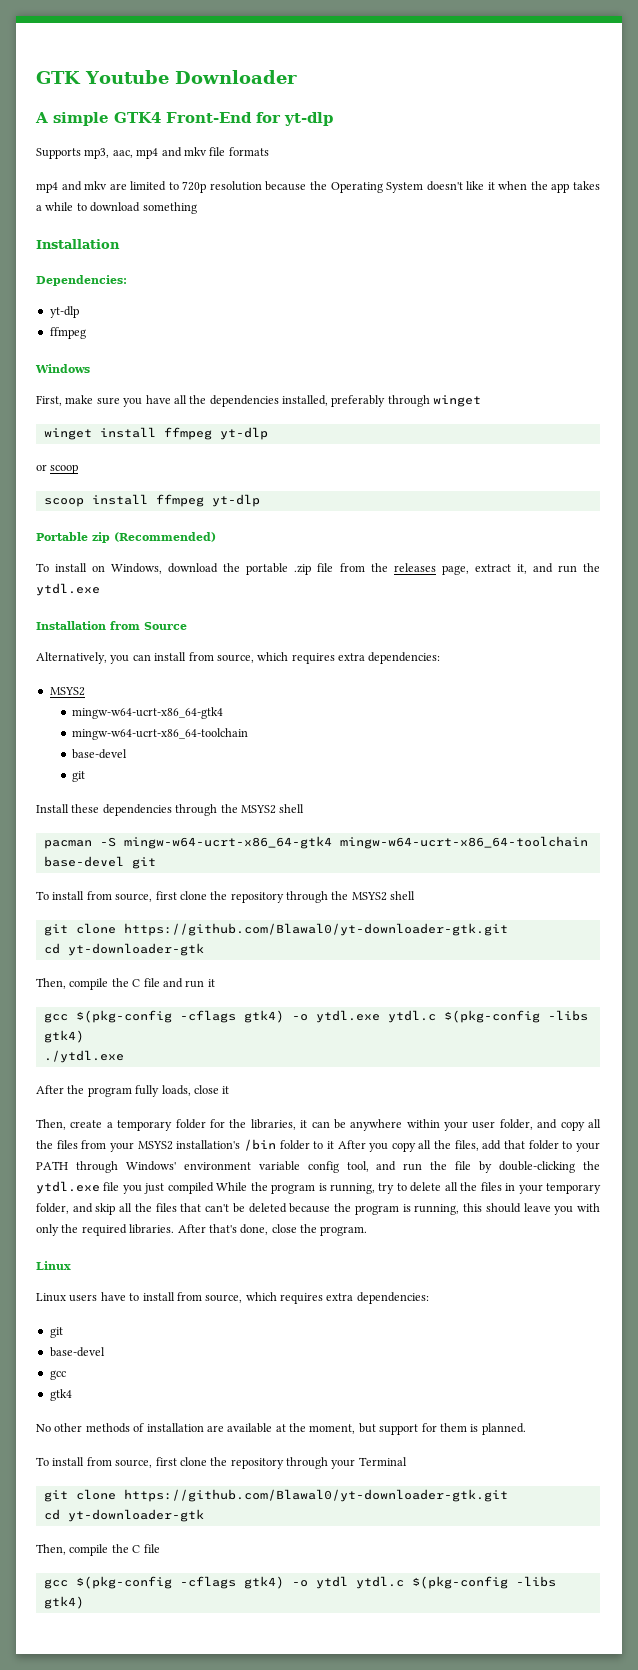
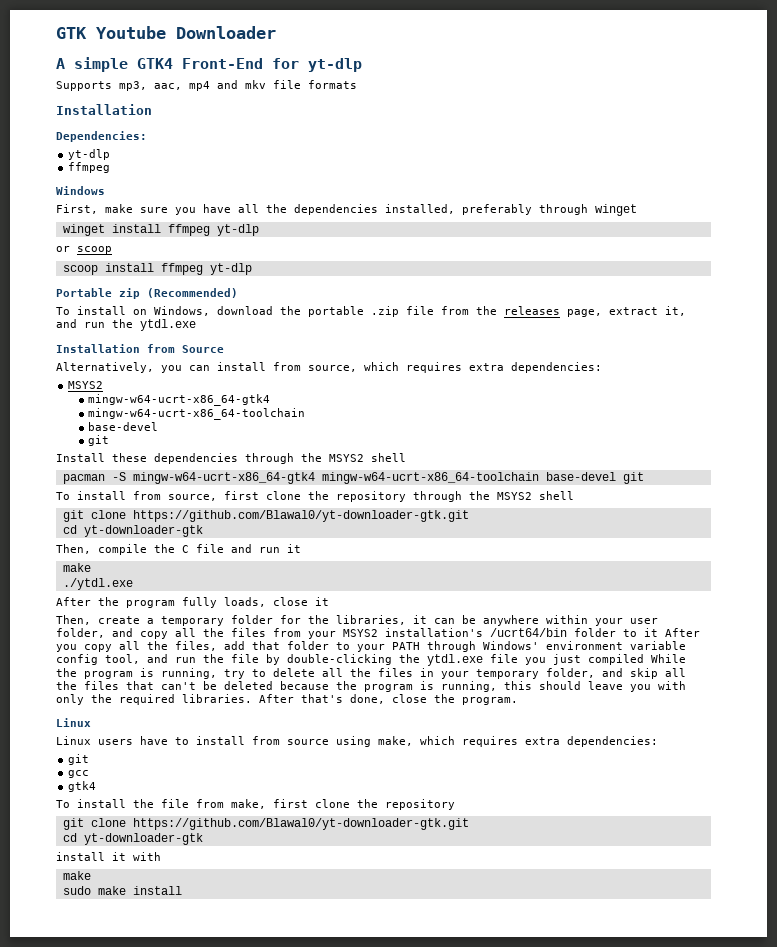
[36,181,600,193] [36,202,197,214] // mp4 and mkv are limited to 720p resolution because the Operating System doesn't like it when the app takes a while to download something -> (357, 84) none
[43,1010,588,1023] [43,1030,84,1043] gcc $(pkg-config -cflags gtk4) -o ytdl.exe ytdl.c $(pkg-config -libs gtk4) -> [62,563,91,572] make
[243,1139,276,1151] /bin -> [490,628,567,637] /ucrt64/bin
[205,1294,243,1303] source, -> [287,736,413,747] source using make,
[49,1347,105,1357] // base-devel -> (90, 759) none
[36,1423,526,1435] [36,1457,407,1469] [43,1489,508,1502] [43,1509,204,1522] [36,1544,160,1556] [43,1576,556,1589] [43,1596,84,1609] No other methods of installation are available at the moment, but support for them is planned. // To install from source, first clone the repository through your Terminal // git clone https://github.com/Blawal0/yt-downloader-gtk.git // cd yt-downloader-gtk // Then, compile the C file // gcc $(pkg-config -cflags gtk4) -o ytdl ytdl.c $(pkg-config -libs gtk4) -> [56,799,455,810] [62,818,469,830] [62,833,203,845] [56,852,161,861] [62,871,91,880] [62,886,182,895] To install the file from make, first clone the repository // git clone https://github.com/Blawal0/yt-downloader-gtk.git // cd yt-downloader-gtk // install it with // make // sudo make install

